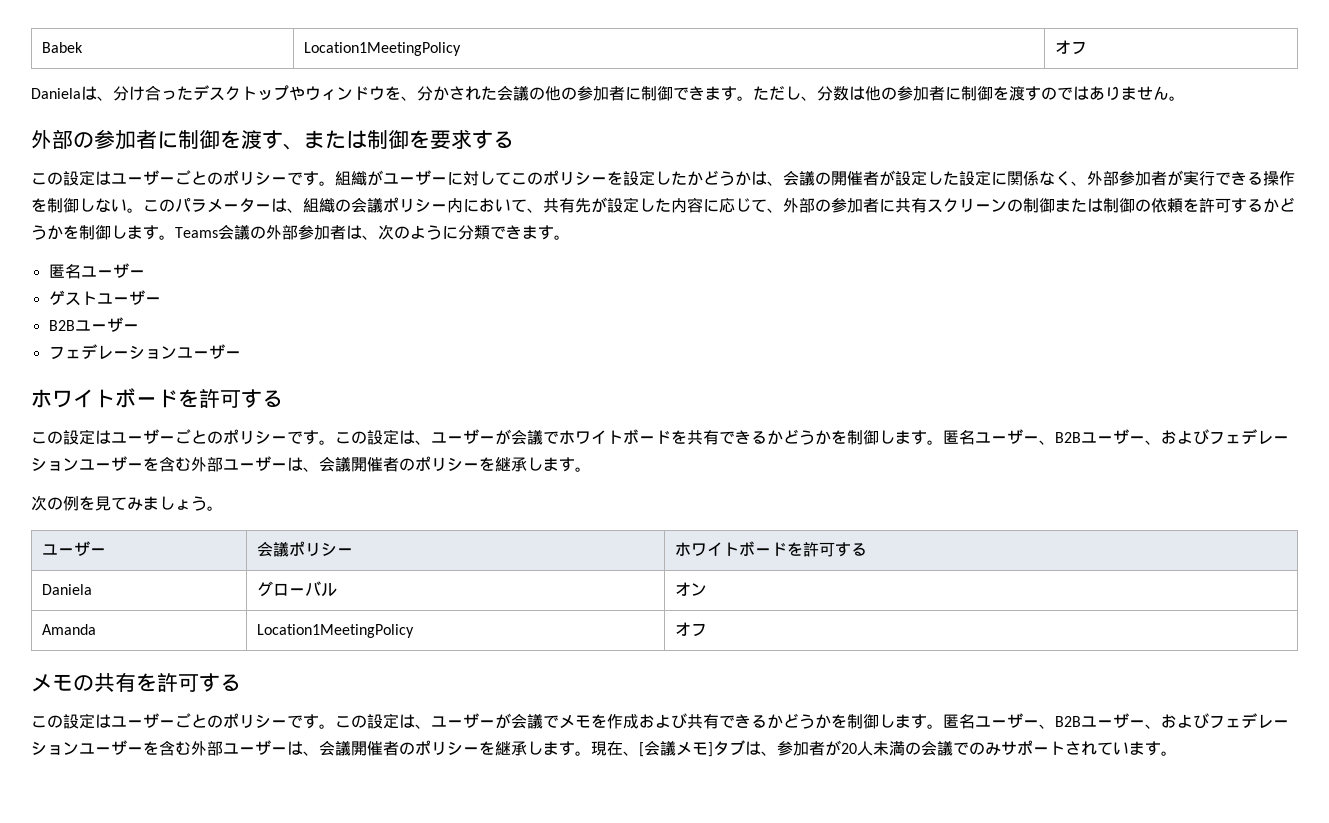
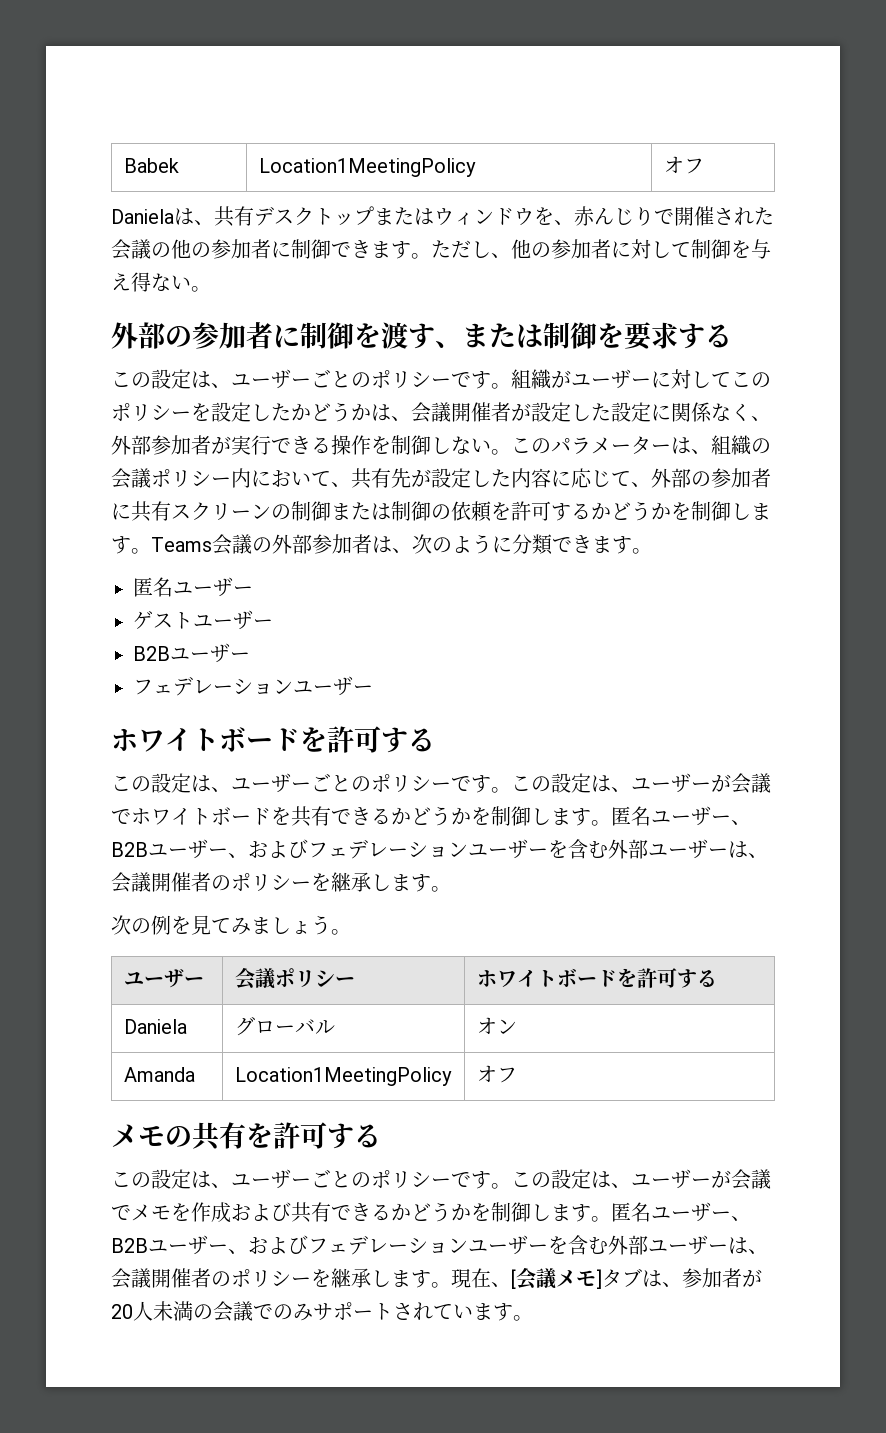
[113,85,193,101] 分け合った -> [214,206,254,227] 共有
[289,86,305,101] や -> [374,207,434,225] または
[417,86,449,101] 分か -> [574,206,714,226] 赤んじりで開催
[817,86,1169,101] 分数は他の参加者に制御を渡すのではありません -> [511,239,771,259] [111,272,191,292] 他の参加者に対して制御を与え得ない
(111, 178) none -> [211,383,231,388] 、
[815,172,831,185] の -> (451, 412) none
(111, 437) none -> [211,787,231,792] 、
(111, 721) none -> [211,1183,231,1188] 、

